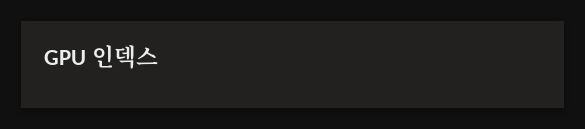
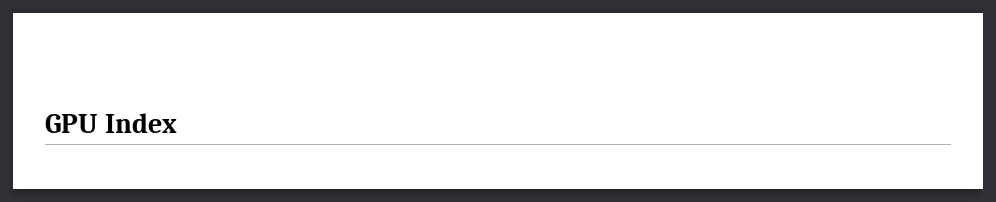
[92,45,159,69] 인덱스 -> [104,113,177,133] Index

